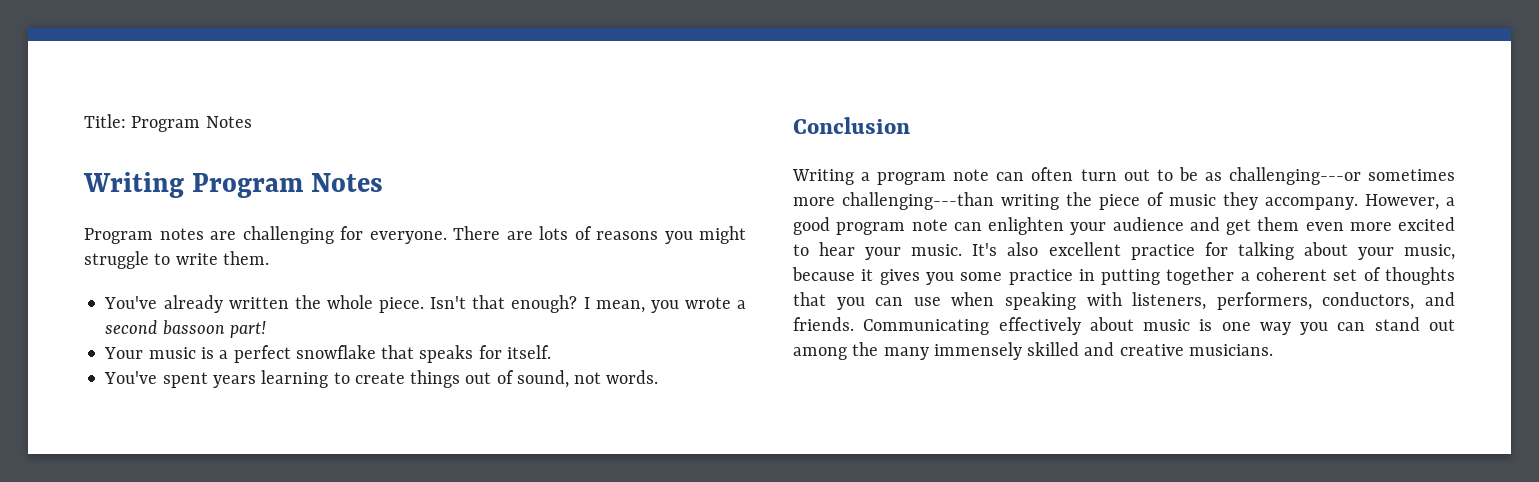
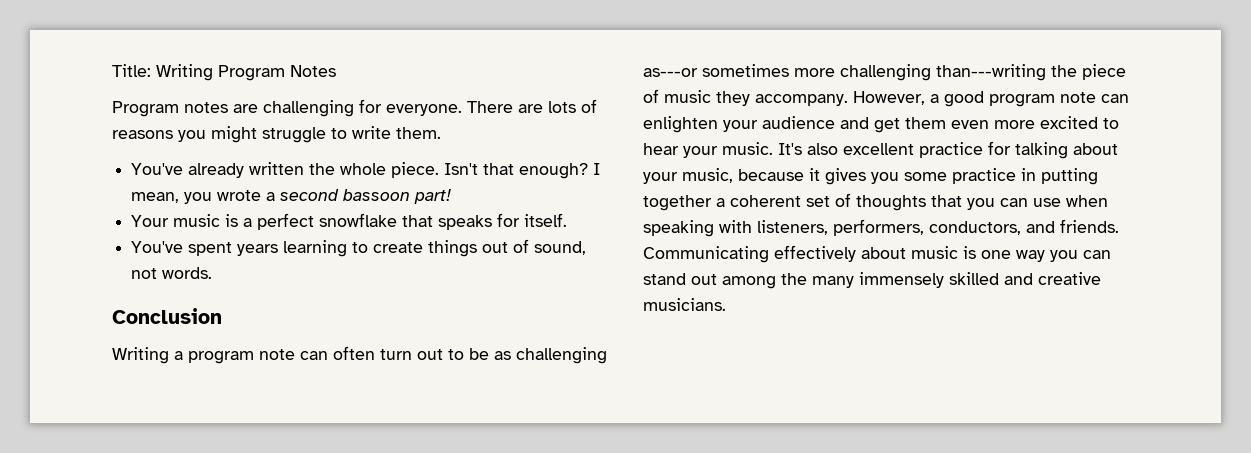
[131,116,252,132] Program Notes // -> (151, 70) none
[1228,167,1455,185] [793,192,1059,210] challenging---or sometimes more challenging---than writing -> [516,347,607,364] [643,64,1046,81] challenging as---or sometimes more challenging than---writing

